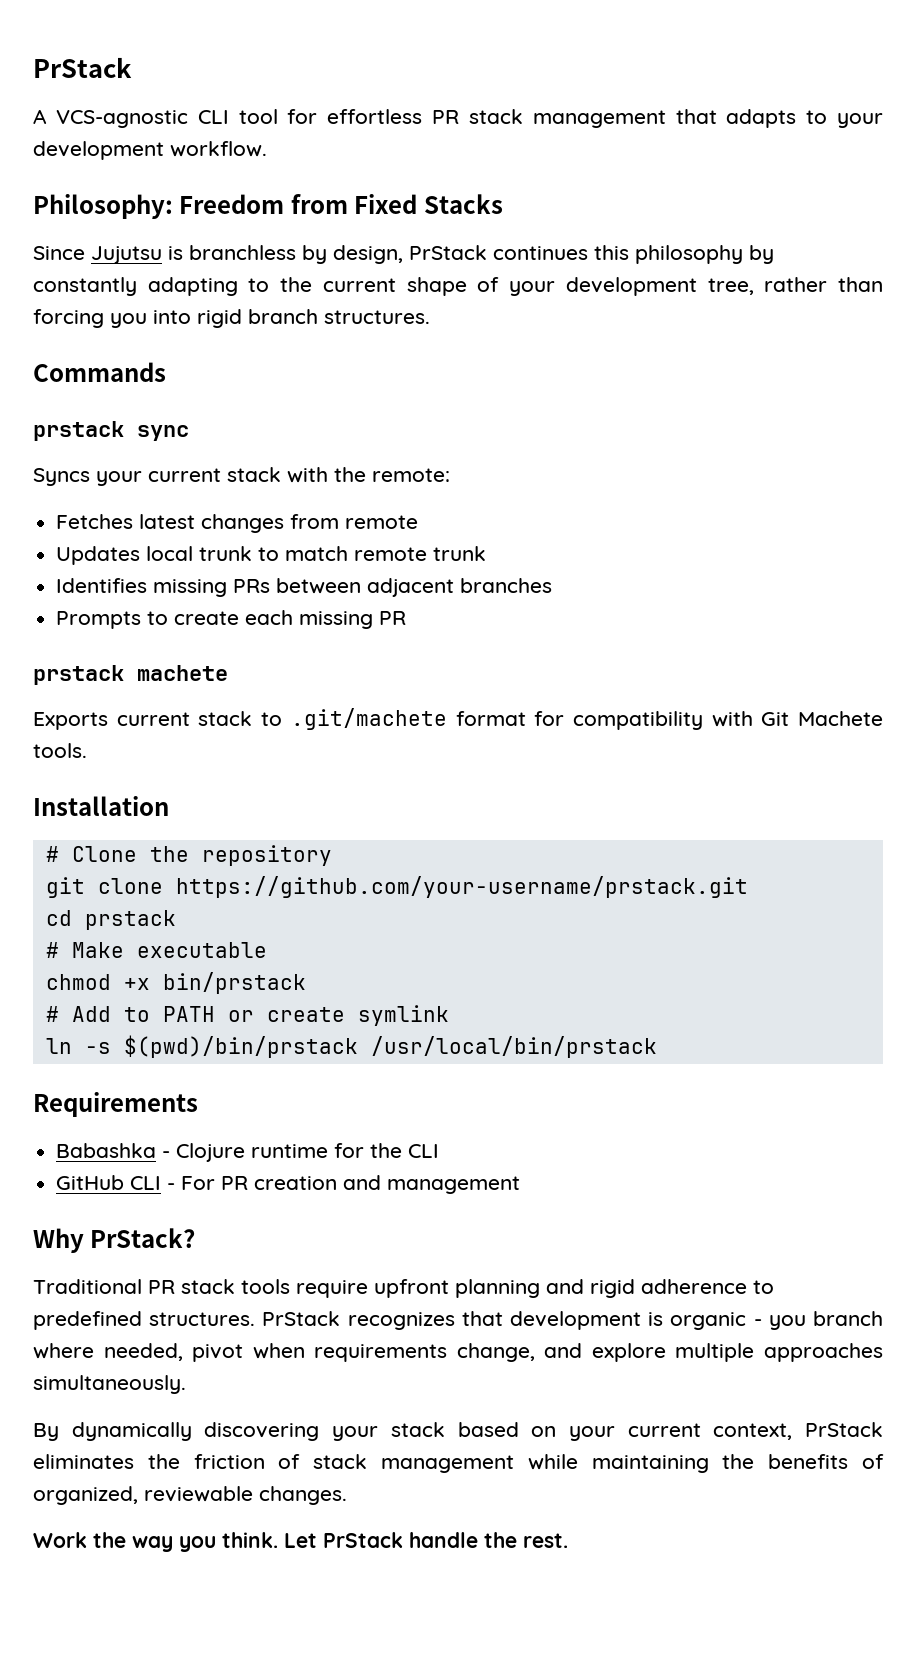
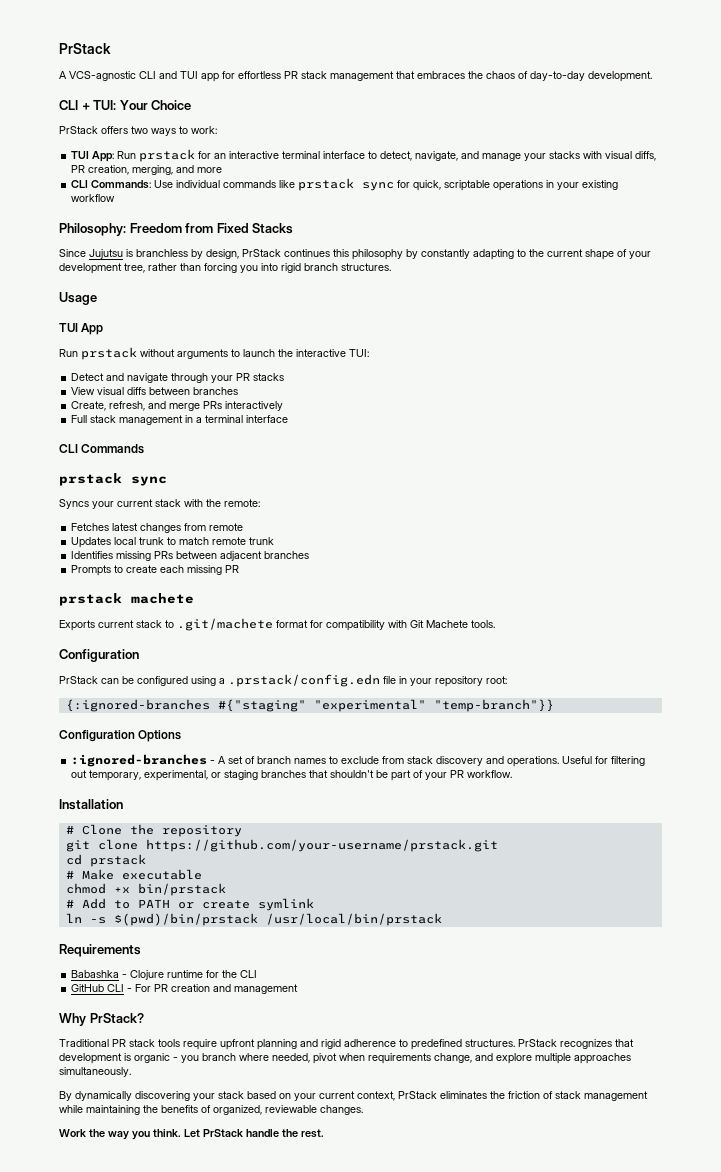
[238,109,278,124] tool -> [159,71,219,82] and TUI app
[726,109,884,128] [33,141,267,160] adapts to your development workflow. -> [417,71,652,82] [59,100,192,110] [59,126,217,136] [71,149,657,162] [71,165,223,175] [71,178,619,191] [71,194,116,202] embraces the chaos of day-to-day development. // CLI + TUI: Your Choice // PrStack offers two ways to work: // TUI App: Run prstack for an interactive terminal interface to detect, navigate, and manage your stacks with visual diffs, PR creation, merging, and more // CLI Commands: Use individual commands like prstack sync for quick, scriptable operations in your existing workflow
(430, 317) none -> [59,292,97,305] [59,323,104,335] [59,347,369,360] [71,373,285,383] [71,387,239,395] [71,401,284,411] [71,415,289,425] [59,444,78,453] Usage // TUI App // Run prstack without arguments to launch the interactive TUI: // Detect and navigate through your PR stacks // View visual diffs between branches // Create, refresh, and merge PRs interactively // Full stack management in a terminal interface // CLI
(87, 750) none -> [59,649,139,662] [59,674,507,687] [65,699,554,712] [59,730,182,742] [71,754,646,767] [71,770,513,781] // Configuration // PrStack can be configured using a .prstack/config.edn file in your repository root: // {:ignored-branches #{"staging" "experimental" "temp-branch"}} // Configuration Options // :ignored-branches - A set of branch names to exclude from stack discovery and operations. Useful for filtering out temporary, experimental, or staging branches that shouldn't be part of your PR workflow.

